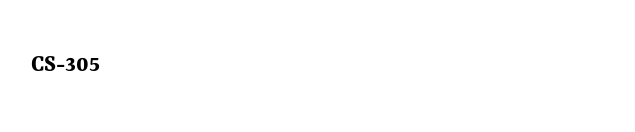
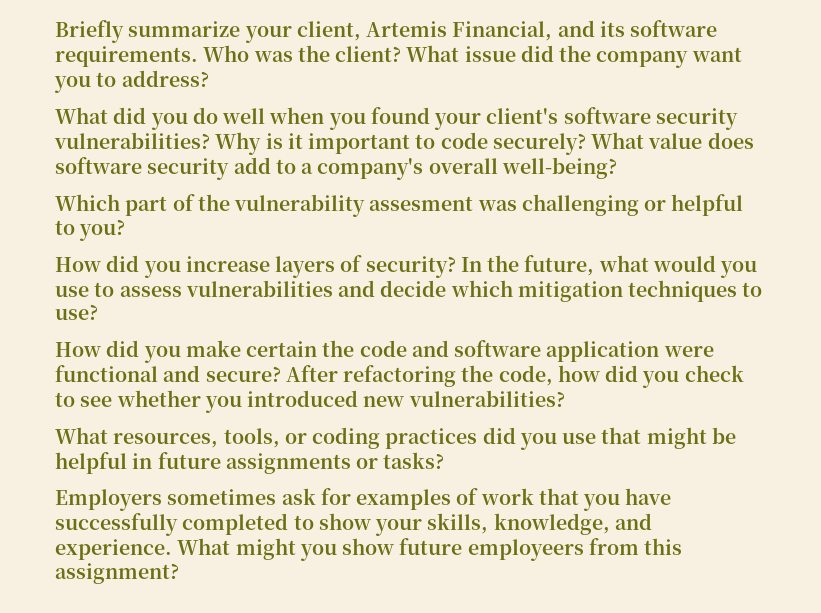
[31,56,100,71] CS-305 -> [55,20,718,43] [55,45,742,68] [54,70,209,93] [55,107,738,130] [54,132,754,155] [55,157,617,180] [55,194,744,217] [55,219,126,241] [55,255,758,278] [55,280,763,302] [55,304,98,320] [55,340,714,363] [55,365,744,388] [55,390,565,413] [55,427,736,450] [55,452,445,474] [55,488,672,511] [55,513,652,536] [55,538,683,561] [55,563,179,584] Briefly summarize your client, Artemis Financial, and its software requirements. Who was the client? What issue did the company want you to address? // What did you do well when you found your client's software security vulnerabilities? Why is it important to code securely? What value does software security add to a company's overall well-being? // Which part of the vulnerability assesment was challenging or helpful to you? // How did you increase layers of security? In the future, what would you use to assess vulnerabilities and decide which mitigation techniques to use? // How did you make certain the code and software application were functional and secure? After refactoring the code, how did you check to see whether you introduced new vulnerabilities? // What resources, tools, or coding practices did you use that might be helpful in future assignments or tasks? // Employers sometimes ask for examples of work that you have successfully completed to show your skills, knowledge, and experience. What might you show future employeers from this assignment?

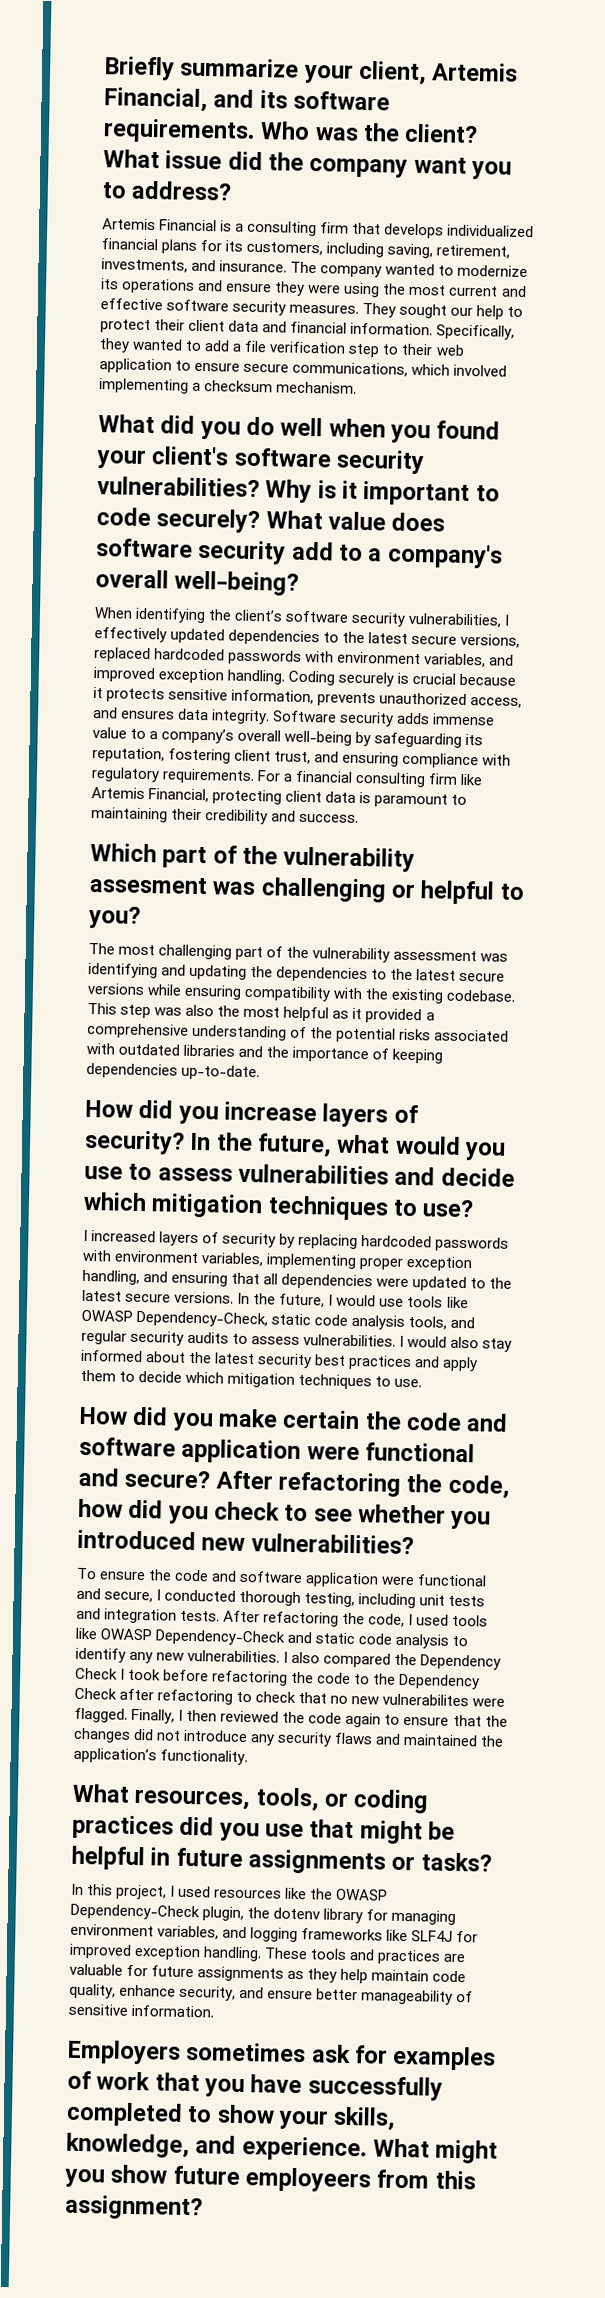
(209, 78) none -> [102,218,535,239] [101,238,511,259] [101,258,529,278] [101,278,527,298] [100,298,524,320] [100,319,516,340] [99,338,465,358] [99,358,508,377] [99,378,358,394] // Artemis Financial is a consulting firm that develops individualized financial plans for its customers, including saving, retirement, investments, and insurance. The company wanted to modernize its operations and ensure they were using the most current and effective software security measures. They sought our help to protect their client data and financial information. Specifically, they wanted to add a file verification step to their web application to ensure secure communications, which involved implementing a checksum mechanism.
(617, 168) none -> [94,607,511,628] [94,627,521,648] [94,647,515,668] [93,667,517,687] [93,687,523,709] [93,707,496,727] [92,727,484,748] [92,747,512,769] [91,767,484,788] [91,787,468,808] [91,806,360,825] // When identifying the client’s software security vulnerabilities, I effectively updated dependencies to the latest secure versions, replaced hardcoded passwords with environment variables, and improved exception handling. Coding securely is crucial because it protects sensitive information, prevents unauthorized access, and ensures data integrity. Software security adds immense value to a company’s overall well-being by safeguarding its reputation, fostering client trust, and ensuring compliance with regulatory requirements. For a financial consulting firm like Artemis Financial, protecting client data is paramount to maintaining their credibility and success.
(126, 230) none -> [88,942,509,963] [88,962,506,983] [87,982,516,1004] [87,1002,435,1024] [87,1022,510,1043] [86,1042,444,1064] [86,1062,261,1081] // The most challenging part of the vulnerability assessment was identifying and updating the dependencies to the latest secure versions while ensuring compatibility with the existing codebase. This step was also the most helpful as it provided a comprehensive understanding of the potential risks associated with outdated libraries and the importance of keeping dependencies up-to-date.
(98, 312) none -> [83,1229,510,1252] [82,1249,474,1272] [82,1269,513,1292] [82,1289,469,1309] [81,1309,476,1330] [81,1329,513,1352] [81,1349,479,1372] [80,1369,423,1390] // I increased layers of security by replacing hardcoded passwords with environment variables, implementing proper exception handling, and ensuring that all dependencies were updated to the latest secure versions. In the future, I would use tools like OWASP Dependency-Check, static code analysis tools, and regular security audits to assess vulnerabilities. I would also stay informed about the latest security best practices and apply them to decide which mitigation techniques to use.
(565, 398) none -> [76,1567,488,1588] [76,1587,486,1609] [76,1607,489,1627] [75,1627,469,1649] [75,1647,502,1670] [75,1667,481,1690] [74,1687,506,1707] [74,1707,508,1728] [73,1727,505,1747] [73,1747,249,1766] // To ensure the code and software application were functional and secure, I conducted thorough testing, including unit tests and integration tests. After refactoring the code, I used tools like OWASP Dependency-Check and static code analysis to identify any new vulnerabilities. I also compared the Dependency Check I took before refactoring the code to the Dependency Check after refactoring to check that no new vulnerabilites were flagged. Finally, I then reviewed the code again to ensure that the changes did not introduce any security flaws and maintained the application’s functionality.
(445, 460) none -> [71,1883,389,1901] [70,1903,457,1926] [70,1923,479,1943] [69,1943,466,1965] [69,1963,467,1984] [69,1983,474,2005] [68,2003,215,2018] // In this project, I used resources like the OWASP Dependency-Check plugin, the dotenv library for managing environment variables, and logging frameworks like SLF4J for improved exception handling. These tools and practices are valuable for future assignments as they help maintain code quality, enhance security, and ensure better manageability of sensitive information.

